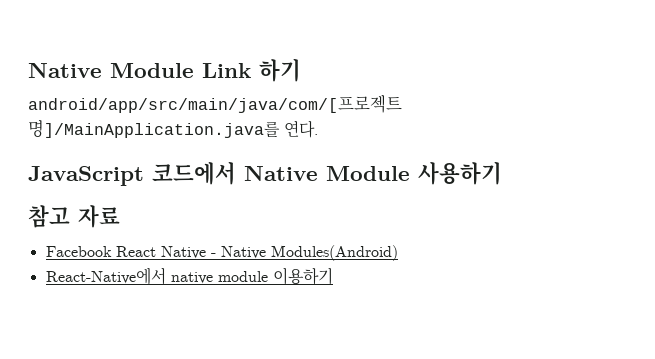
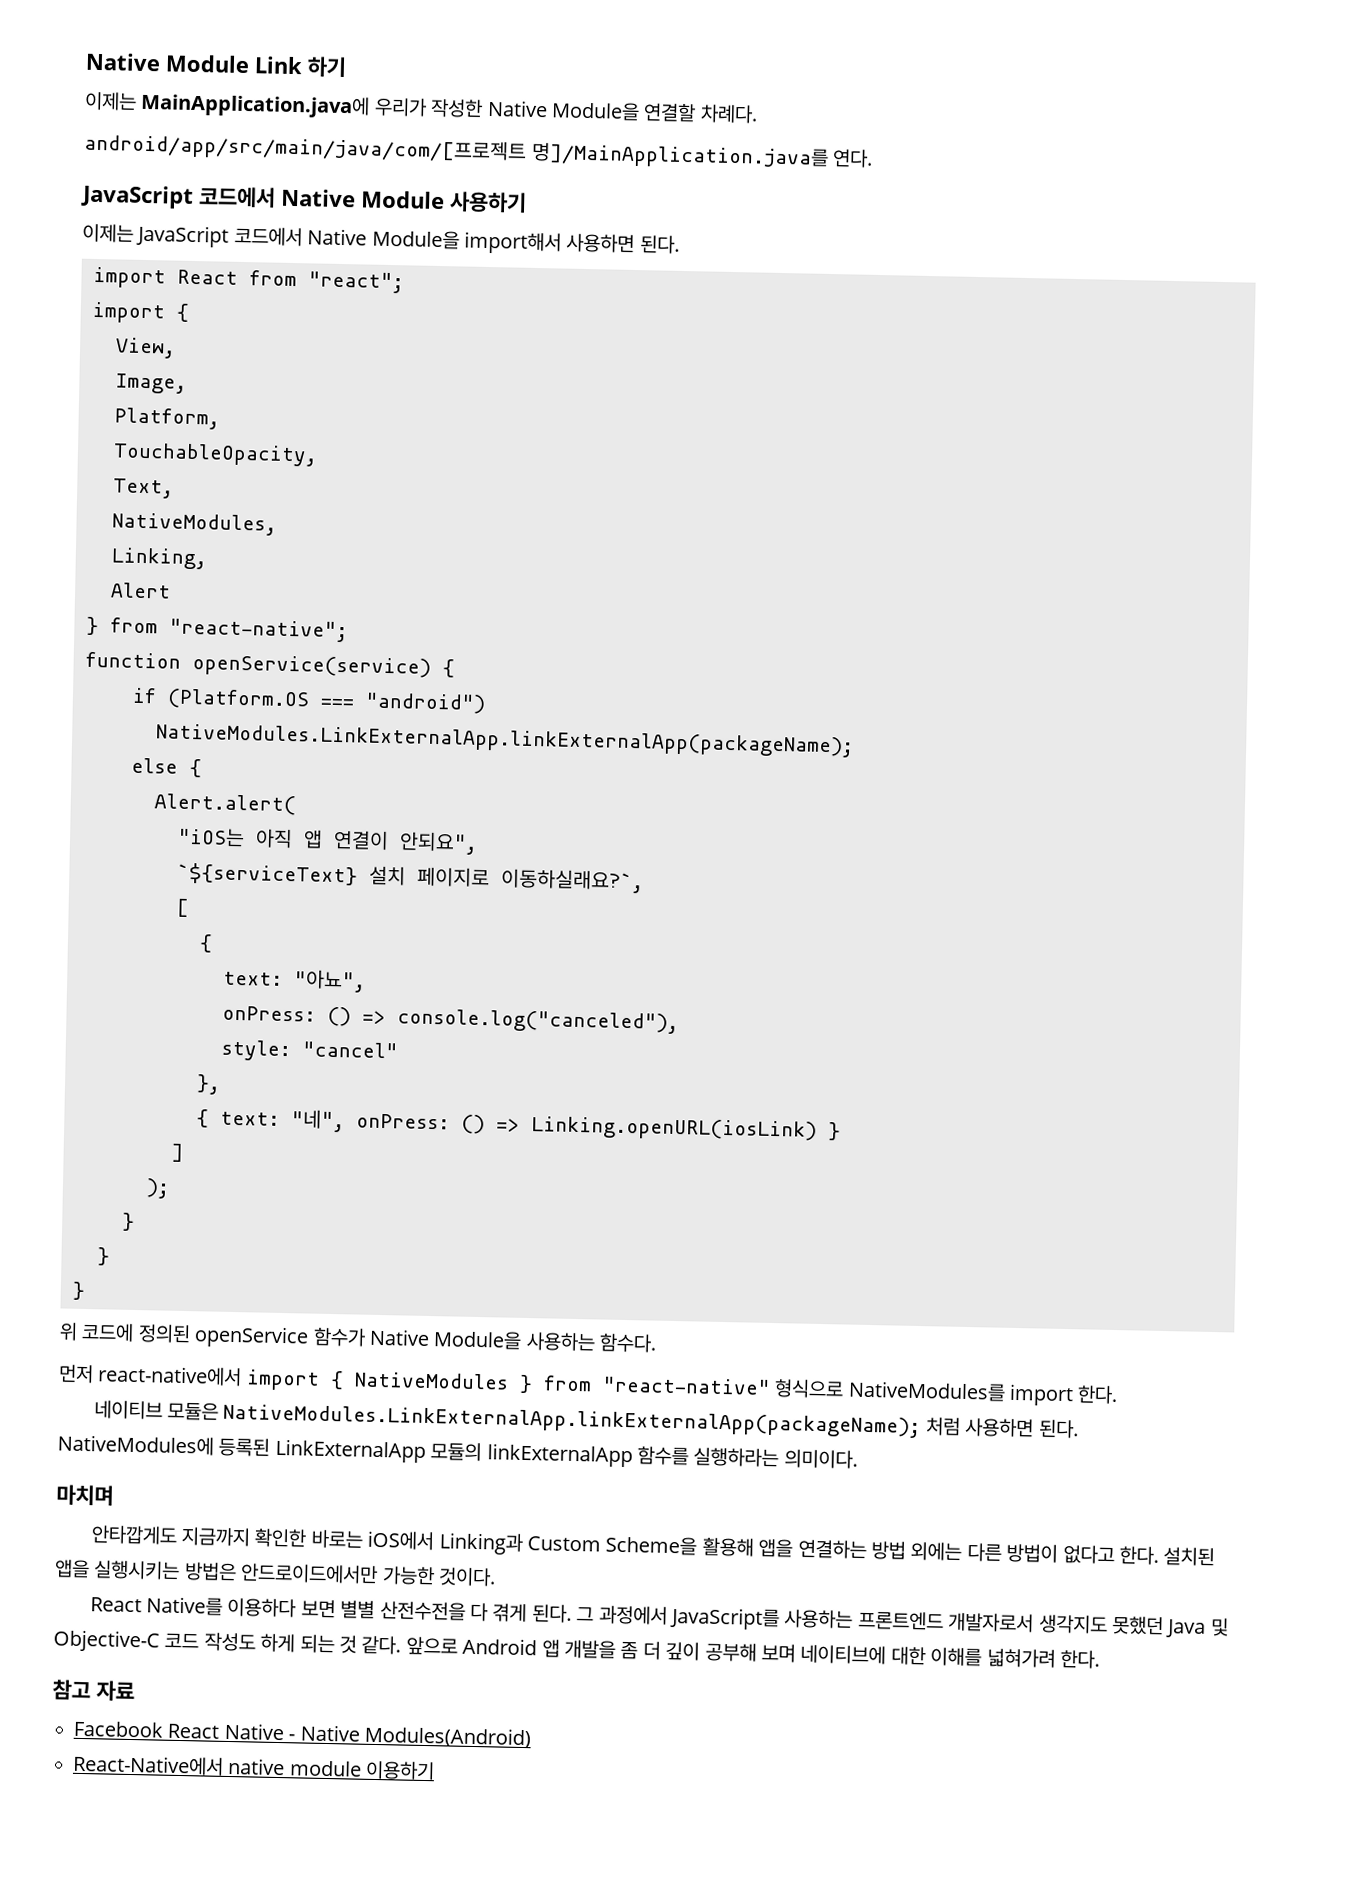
(301, 70) none -> [84,91,758,124] // 이제는 MainApplication.java에 우리가 작성한 Native Module을 연결할 차례다.
(502, 173) none -> [82,223,680,255] [93,266,404,294] [92,301,189,324] [115,337,176,359] [115,373,187,394] [114,407,220,430] [113,442,318,467] [113,478,174,499] [112,512,277,536] [111,547,207,570] [110,582,171,599] [86,616,348,643] [85,651,455,679] [132,687,486,715] [156,723,854,758] [131,757,202,778] [154,793,296,816] [177,827,478,855] [177,862,644,894] [176,898,189,918] [199,934,213,953] [223,969,366,993] [222,1005,679,1035] [221,1039,398,1062] [196,1074,221,1095] [196,1109,841,1142] [171,1143,184,1162] [146,1178,170,1199] [122,1212,135,1231] [97,1247,110,1266] [72,1281,86,1300] [59,1322,658,1353] [58,1364,1119,1407] [93,1400,1079,1439] [57,1434,858,1469] [56,1484,114,1507] [90,1525,1216,1567] [54,1559,496,1587] [89,1596,1229,1638] [53,1629,1100,1669] // 이제는 JavaScript 코드에서 Native Module을 import해서 사용하면 된다. // import React from "react"; // import { // View, // Image, // Platform, // TouchableOpacity, // Text, // NativeModules, // Linking, // Alert // } from "react-native"; // function openService(service) { // if (Platform.OS === "android") // NativeModules.LinkExternalApp.linkExternalApp(packageName); // else { // Alert.alert( // "iOS는 아직 앱 연결이 안되요", // `${serviceText} 설치 페이지로 이동하실래요?`, // [ // { // text: "아뇨", // onPress: () => console.log("canceled"), // style: "cancel" // }, // { text: "네", onPress: () => Linking.openURL(iosLink) } // ] // ); // } // } // } // 위 코드에 정의된 openService 함수가 Native Module을 사용하는 함수다. // 먼저 react-native에서 import { NativeModules } from "react-native" 형식으로 NativeModules를 import 한다. // 네이티브 모듈은 NativeModules.LinkExternalApp.linkExternalApp(packageName); 처럼 사용하면 된다. NativeModules에 등록된 LinkExternalApp 모듈의 linkExternalApp 함수를 실행하라는 의미이다. // 마치며 // 안타깝게도 지금까지 확인한 바로는 iOS에서 Linking과 Custom Scheme을 활용해 앱을 연결하는 방법 외에는 다른 방법이 없다고 한다. 설치된 앱을 실행시키는 방법은 안드로이드에서만 가능한 것이다. // React Native를 이용하다 보면 별별 산전수전을 다 겪게 된다. 그 과정에서 JavaScript를 사용하는 프론트엔드 개발자로서 생각지도 못했던 Java 및 Objective-C 코드 작성도 하게 되는 것 같다. 앞으로 Android 앱 개발을 좀 더 깊이 공부해 보며 네이티브에 대한 이해를 넓혀가려 한다.

